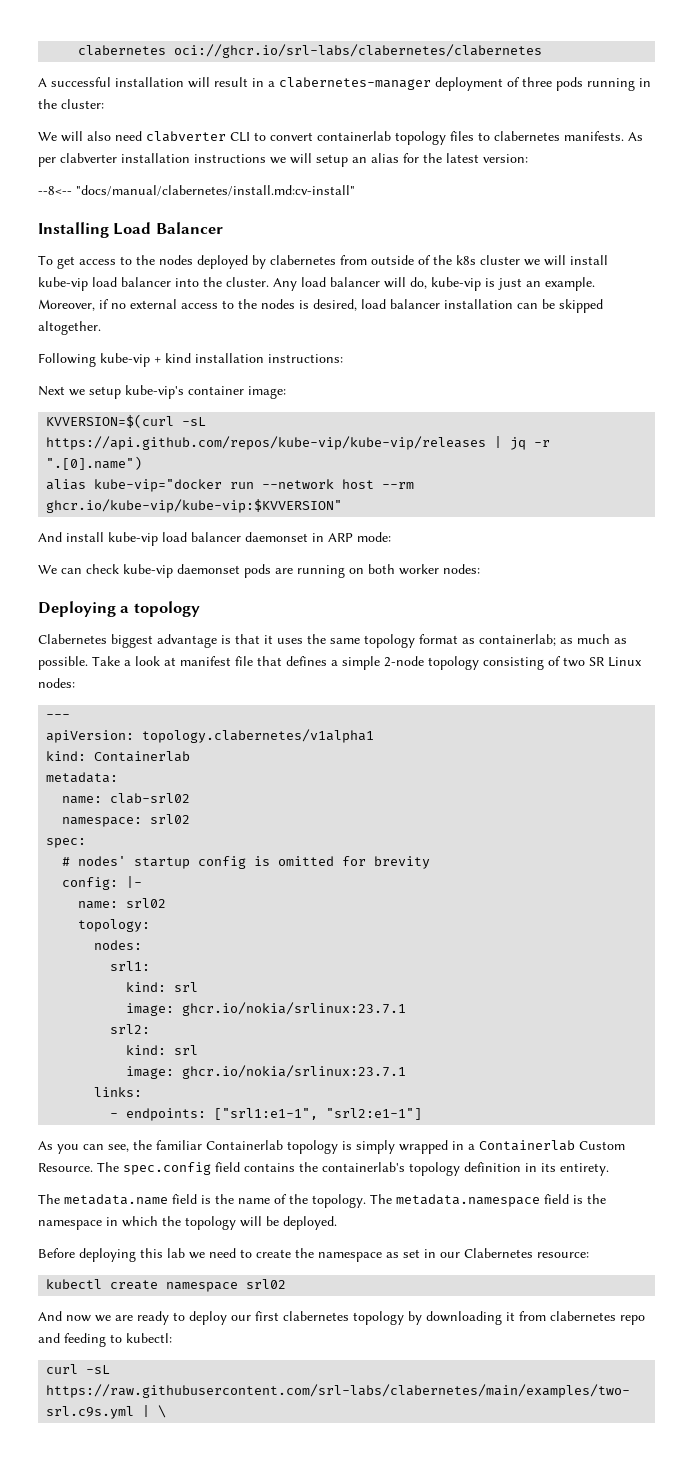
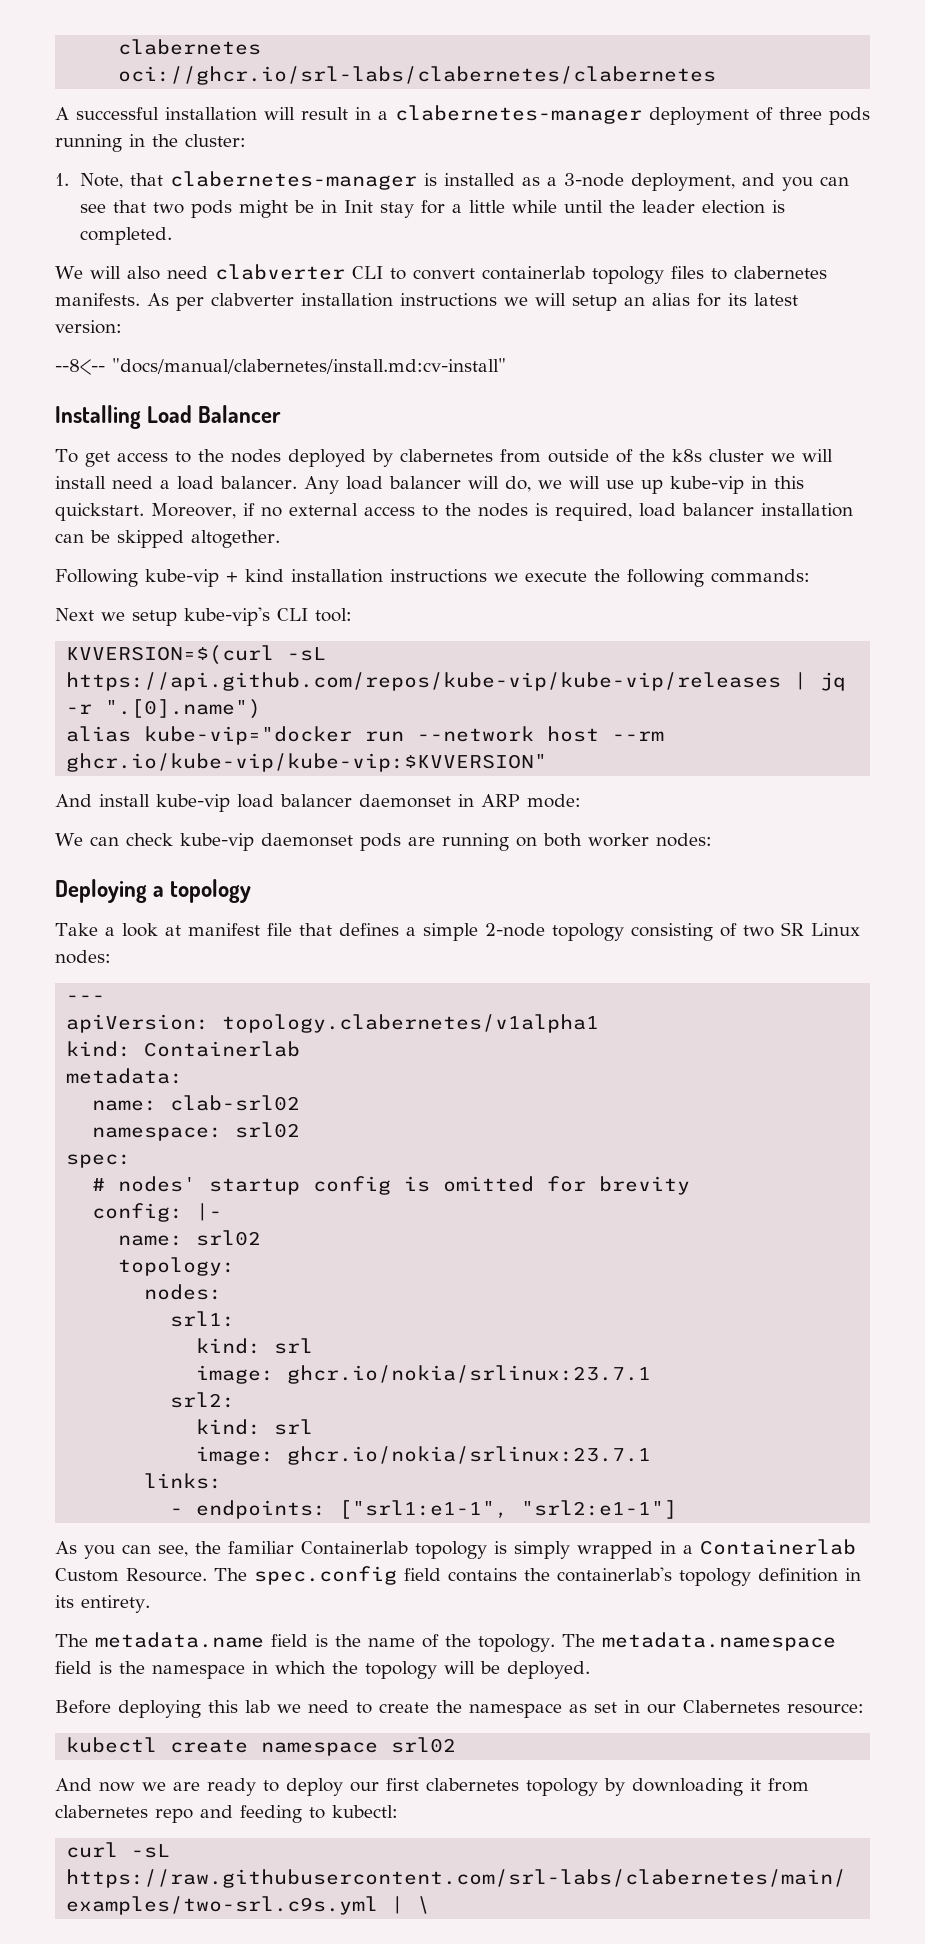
(104, 104) none -> [55,171,849,191] [79,200,785,218] [79,227,172,245] // 1. Note, that clabernetes-manager is installed as a 3-node deployment, and you can see that two pods might be in Init stay for a little while until the leader election is completed.
[423,153,442,163] the -> [728,293,747,306] its
[38,277,269,291] kube-vip load balancer into the cluster. -> [112,476,297,490] need a load balancer.
[431,277,595,291] kube-vip is just an example. -> [537,476,804,494] [55,503,144,521] we will use up kube-vip in this quickstart.
[313,299,357,311] desired, -> [554,503,632,521] required,
[268,354,343,363] instructions: -> [390,569,810,587] instructions we execute the following commands:
[188,386,286,399] container image: -> [277,608,352,622] CLI tool:
[38,634,627,648] [38,656,88,670] Clabernetes biggest advantage is that it uses the same topology format as containerlab; as much as possible. -> (252, 891) none

